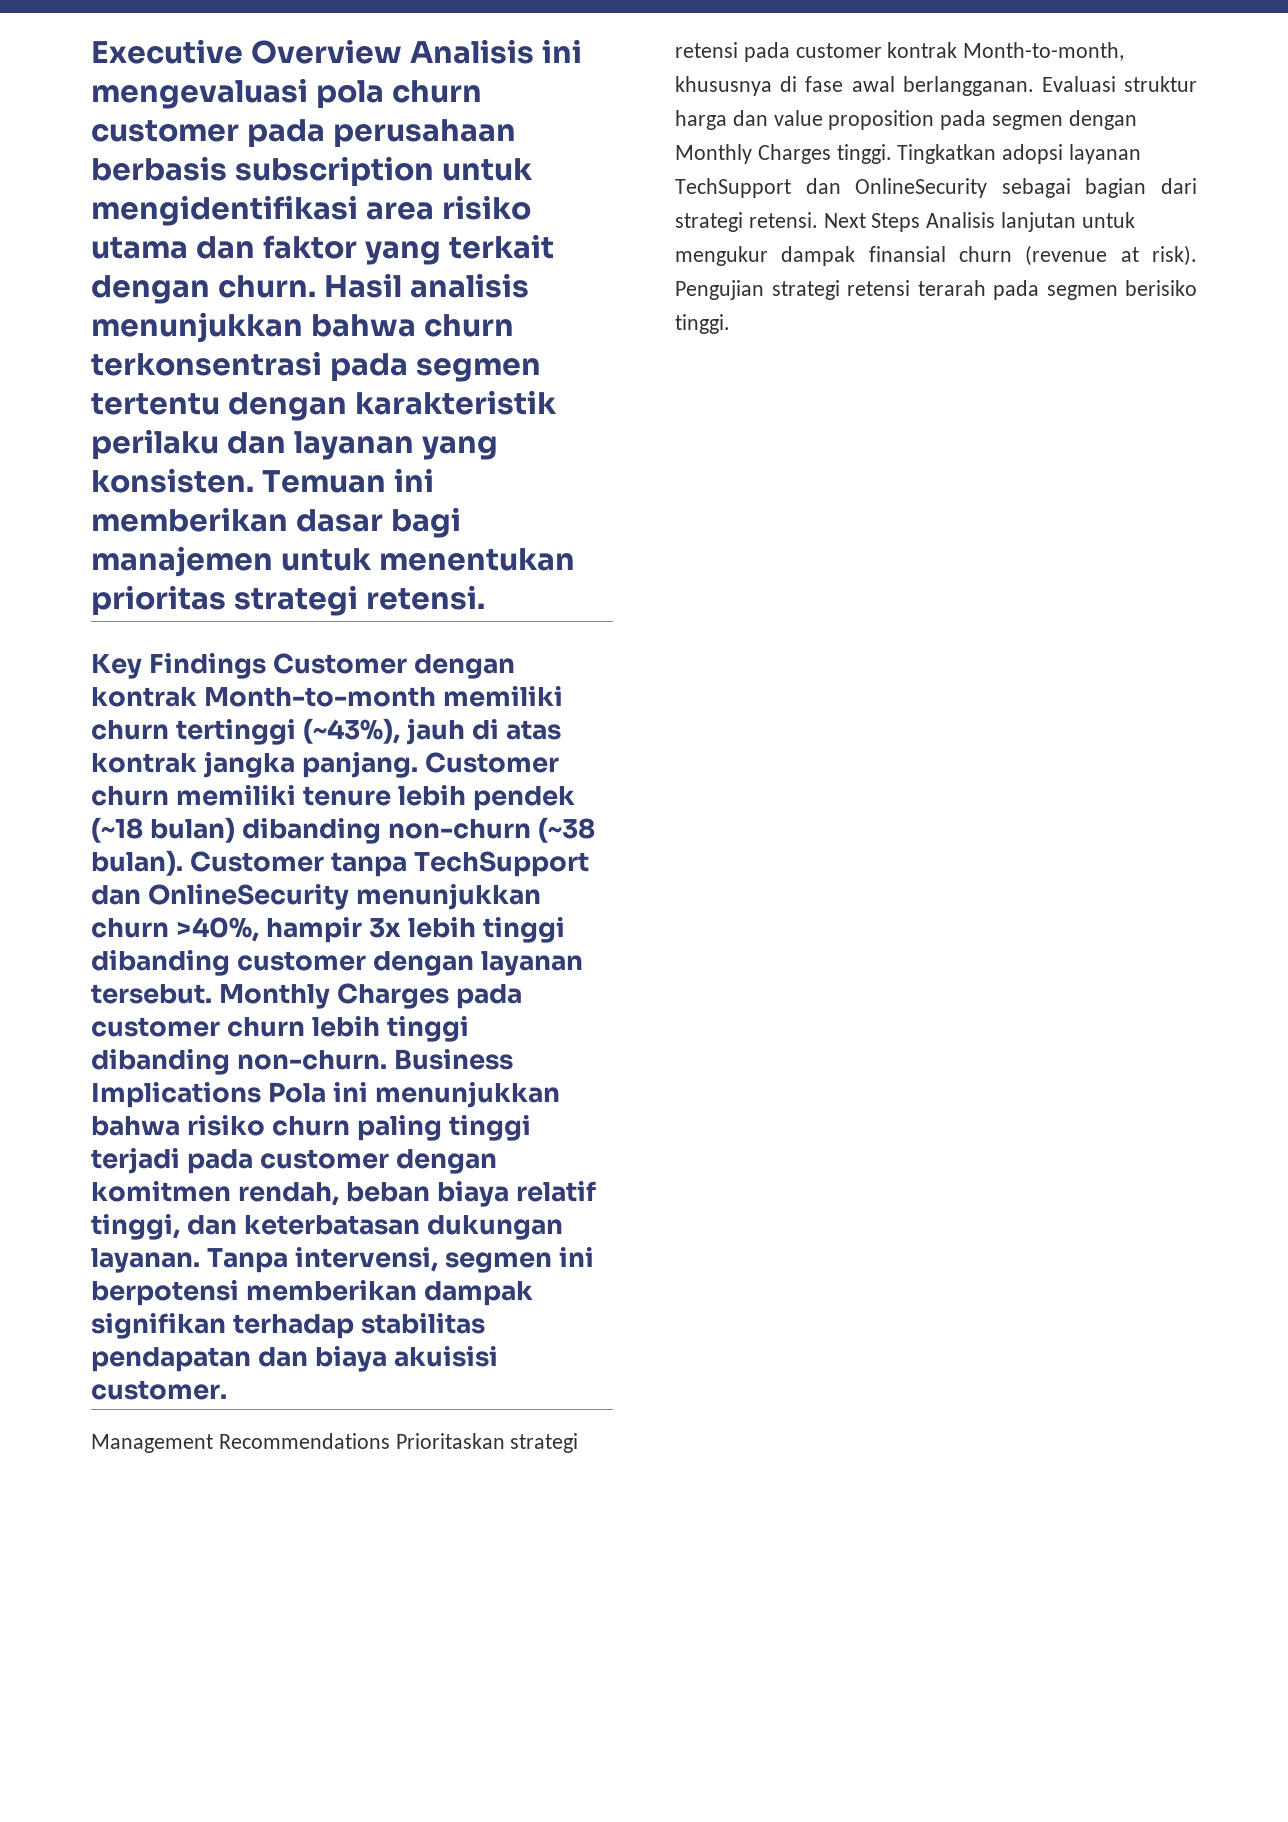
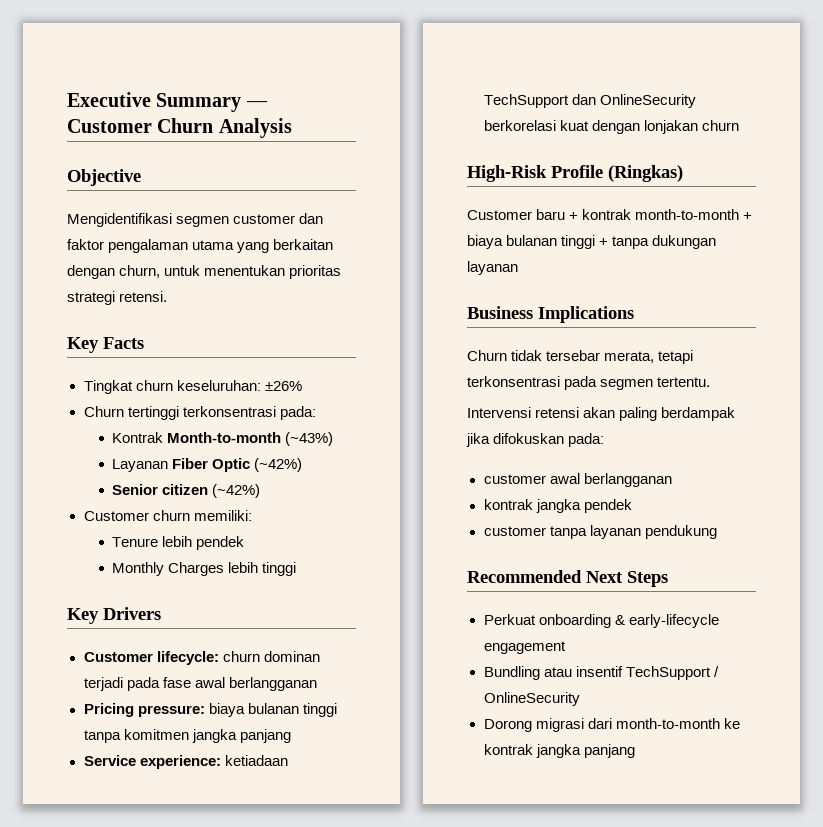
[251,39,583,64] [91,78,483,109] [91,119,517,147] [91,156,534,186] [91,195,532,226] [91,234,555,265] [91,273,530,304] [91,312,515,343] [91,351,542,382] [91,390,558,421] [91,429,499,460] [91,468,435,493] [91,507,462,538] [91,546,273,577] Overview Analisis ini mengevaluasi pola churn customer pada perusahaan berbasis subscription untuk mengidentifikasi area risiko utama dan faktor yang terkait dengan churn. Hasil analisis menunjukkan bahwa churn terkonsentrasi pada segmen tertentu dengan karakteristik perilaku dan layanan yang konsisten. Temuan ini memberikan dasar bagi manajemen -> [156,93,268,112] [67,118,292,138] [67,169,141,186] [67,213,324,227] [67,239,334,253] [67,265,161,279] Summary — Customer Churn Analysis // Objective // Mengidentifikasi segmen customer dan faktor pengalaman utama yang berkaitan dengan churn,
[149,653,516,679] [91,686,564,707] [91,718,562,745] [91,751,560,778] [91,785,576,811] [91,817,596,844] [91,850,590,877] [91,883,542,910] [91,917,566,943] [91,950,584,976] [91,983,523,1009] [91,1016,470,1042] [91,1049,514,1075] [91,1081,561,1108] [91,1115,532,1141] [91,1147,498,1174] [91,1181,597,1207] [91,1214,564,1240] [91,1247,595,1273] [91,1280,534,1306] [91,1313,486,1339] [91,1346,499,1372] [91,1380,227,1400] [91,1433,579,1453] [675,42,1125,62] [675,76,1197,96] [675,110,1137,130] [675,144,1142,164] [675,178,1197,198] [675,212,1135,232] [675,245,1197,266] [675,280,1197,300] [675,314,730,334] Findings Customer dengan kontrak Month-to-month memiliki churn tertinggi (~43%), jauh di atas kontrak jangka panjang. Customer churn memiliki tenure lebih pendek (~18 bulan) dibanding non-churn (~38 bulan). Customer tanpa TechSupport dan OnlineSecurity menunjukkan churn >40%, hampir 3x lebih tinggi dibanding customer dengan layanan tersebut. Monthly Charges pada customer churn lebih tinggi dibanding non-churn. Business Implications Pola ini menunjukkan bahwa risiko churn paling tinggi terjadi pada customer dengan komitmen rendah, beban biaya relatif tinggi, dan keterbatasan dukungan layanan. Tanpa intervensi, segmen ini berpotensi memberikan dampak signifikan terhadap stabilitas pendapatan dan biaya akuisisi customer. // Management Recommendations Prioritaskan strategi retensi pada customer kontrak Month-to-month, khususnya di fase awal berlangganan. Evaluasi struktur harga dan value proposition pada segmen dengan Monthly Charges tinggi. Tingkatkan adopsi layanan TechSupport dan OnlineSecurity sebagai bagian dari strategi retensi. Next Steps Analisis lanjutan untuk mengukur dampak finansial churn (revenue at risk). Pengujian strategi retensi terarah pada segmen berisiko tinggi. -> [103,337,144,349] [83,380,302,394] [83,406,316,420] [112,432,334,446] [112,458,303,472] [112,484,261,498] [83,510,252,521] [112,536,245,550] [112,562,297,576] [67,607,161,624] [83,651,320,665] [83,677,317,691] [83,703,337,717] [83,729,291,743] [83,755,288,769] [483,94,696,108] [483,120,739,134] [467,165,683,182] [467,209,753,220] [467,235,717,249] [467,261,518,275] [467,306,634,323] [467,350,694,364] [467,376,711,390] [467,407,736,421] [466,433,605,447] [483,473,672,487] [483,499,632,513] [483,525,717,539] [467,570,668,587] [483,614,719,628] [483,641,566,654] [483,666,719,680] [483,692,580,706] [483,718,740,732] [483,744,635,758] Facts // Tingkat churn keseluruhan: ±26% // Churn tertinggi terkonsentrasi pada: // Kontrak Month-to-month (~43%) // Layanan Fiber Optic (~42%) // Senior citizen (~42%) // Customer churn memiliki: // Tenure lebih pendek // Monthly Charges lebih tinggi // Key Drivers // Customer lifecycle: churn dominan terjadi pada fase awal berlangganan // Pricing pressure: biaya bulanan tinggi tanpa komitmen jangka panjang // Service experience: ketiadaan TechSupport dan OnlineSecurity berkorelasi kuat dengan lonjakan churn // High-Risk Profile (Ringkas) // Customer baru + kontrak month-to-month + biaya bulanan tinggi + tanpa dukungan layanan // Business Implications // Churn tidak tersebar merata, tetapi terkonsentrasi pada segmen tertentu. // Intervensi retensi akan paling berdampak jika difokuskan pada: // customer awal berlangganan // kontrak jangka pendek // customer tanpa layanan pendukung // Recommended Next Steps // Perkuat onboarding & early-lifecycle engagement // Bundling atau insentif TechSupport / OnlineSecurity // Dorong migrasi dari month-to-month ke kontrak jangka panjang

